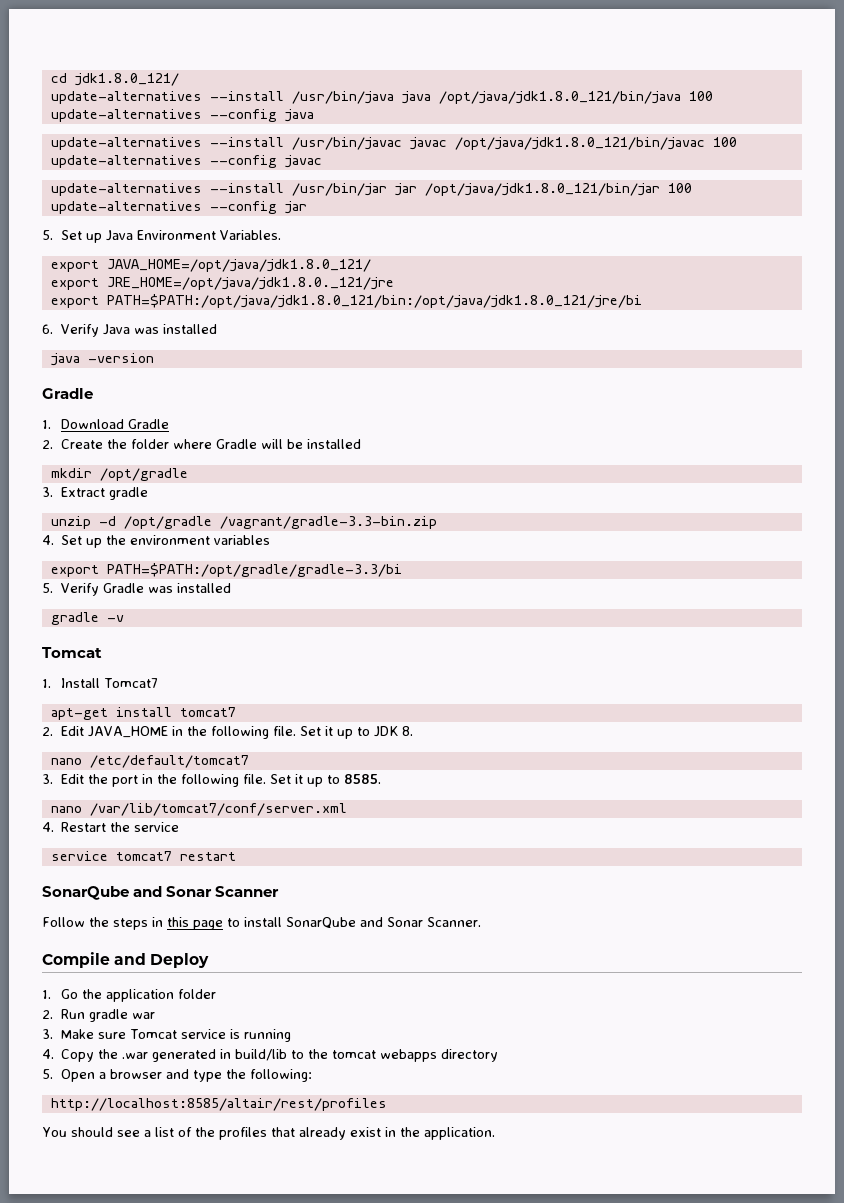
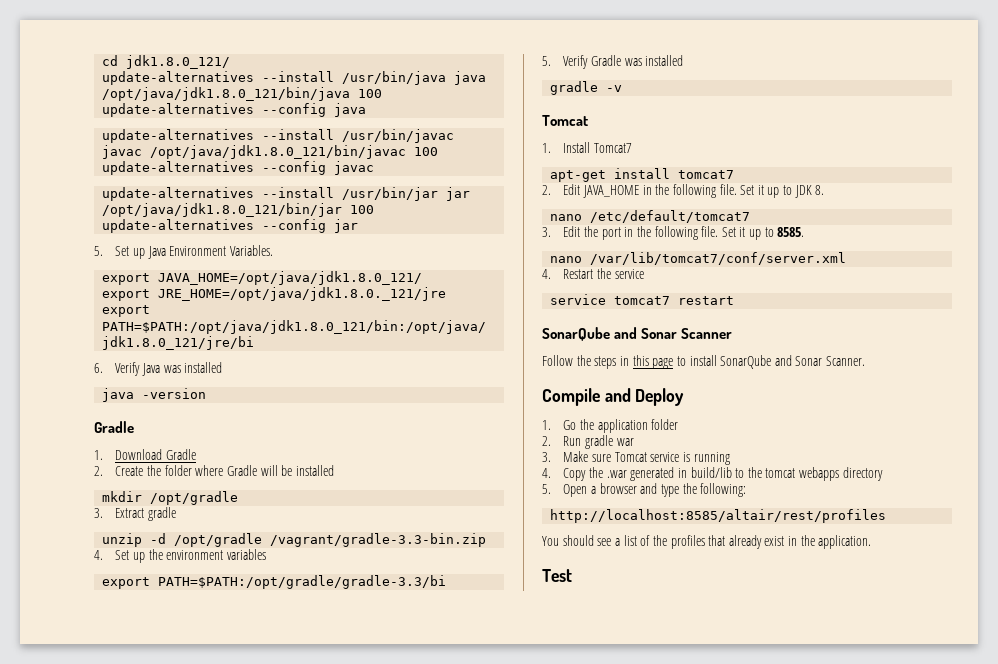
(495, 1133) none -> [542,569,572,582] // Test

